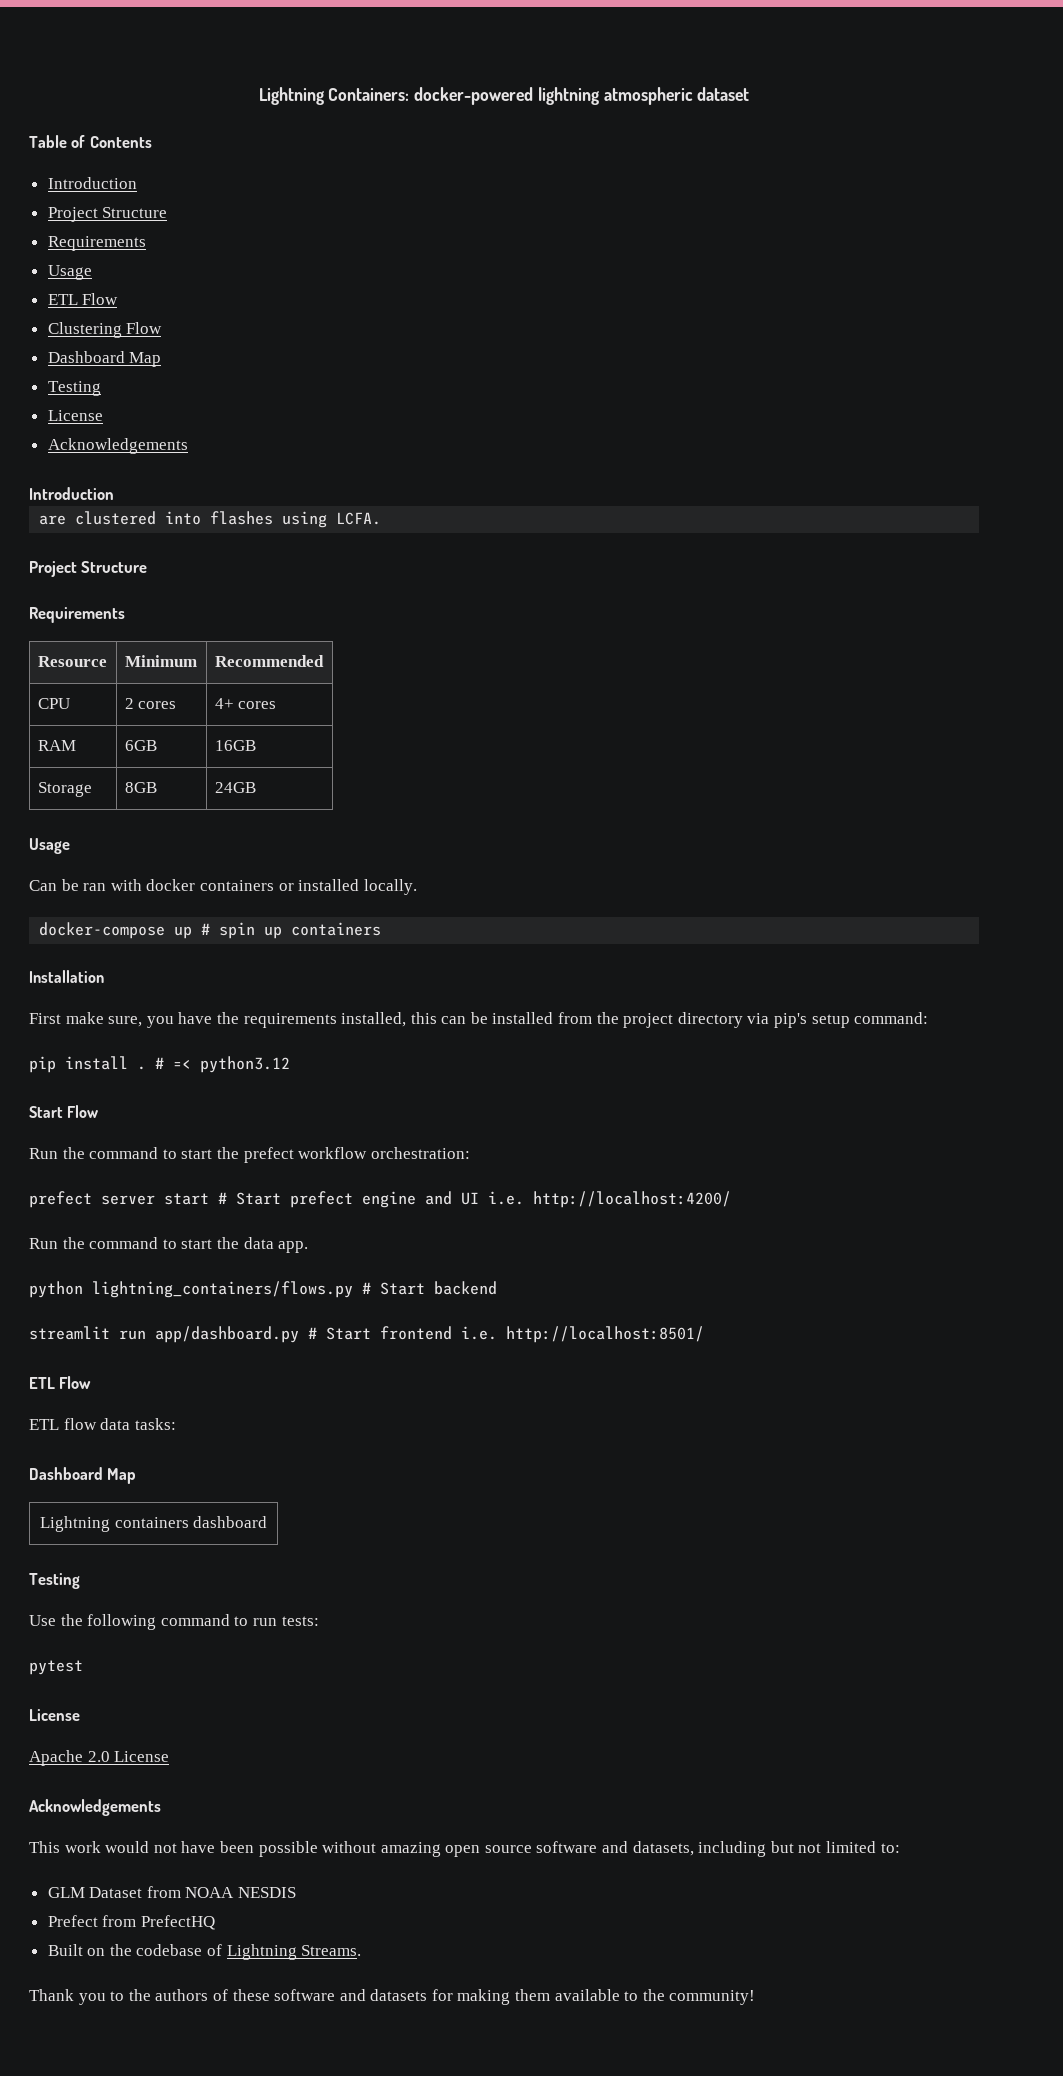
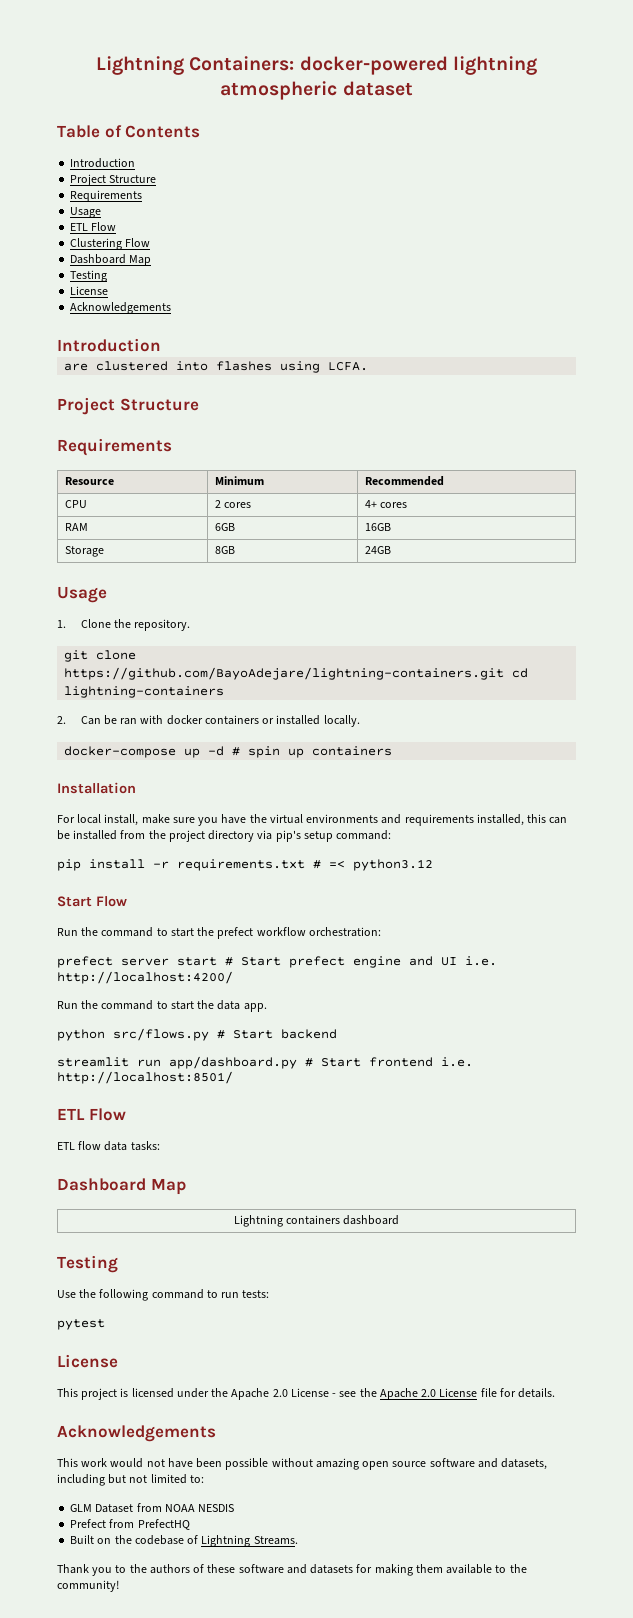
(70, 846) none -> [57,619,191,631] [64,650,137,662] [64,667,529,680] [64,686,225,698] [57,716,66,724] 1. Clone the repository. // git clone https://github.com/BayoAdejare/lightning-containers.git cd lightning-containers // 2.
(193, 932) none -> [208,746,225,756] -d
[29,1012,239,1028] First make sure, you have the -> [57,814,402,826] For local install, make sure you have the virtual environments and
[137,1066,146,1070] . -> [153,859,305,871] -r requirements.txt
[92,1281,353,1298] lightning_containers/flows.py -> [113,1028,209,1041] src/flows.py
[29,1750,170,1766] Apache 2.0 License -> [57,1388,556,1400] This project is licensed under the Apache 2.0 License - see the Apache 2.0 License file for details.

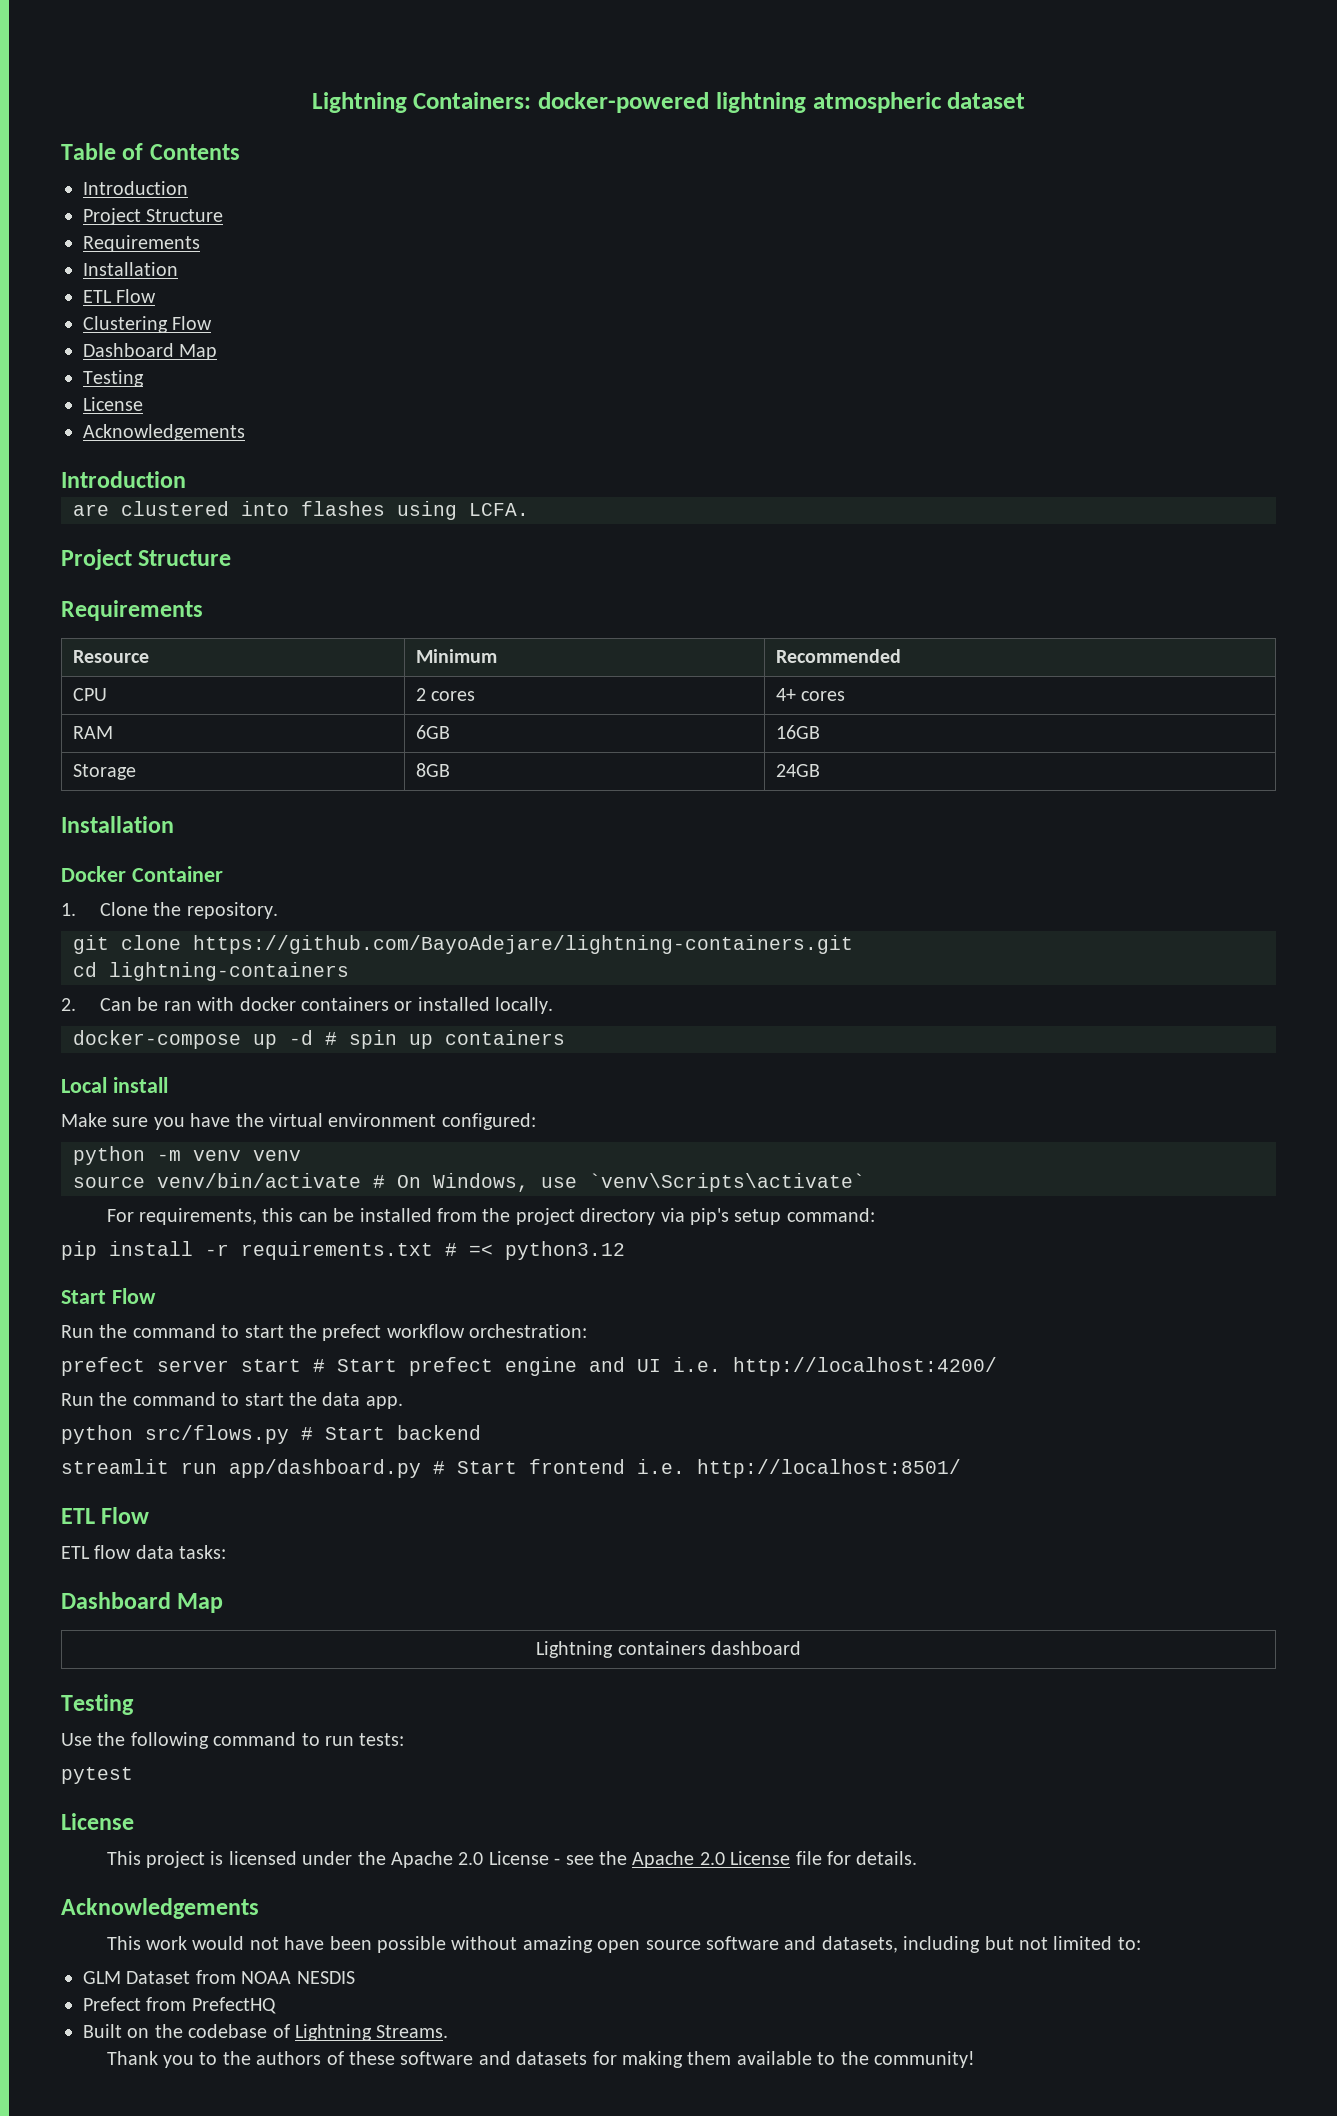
[70,207,102,218] Usage -> [83,262,178,276] Installation
[57,586,107,603] Usage -> [61,816,174,833] [61,866,223,882] Installation // Docker Container
(505, 673) none -> (853, 944) //
[57,782,136,794] [57,814,170,826] Installation // For local install, make -> [61,1077,168,1093] [61,1113,107,1127] Local install // Make
[306,814,524,826] environments and requirements installed, -> [328,1113,536,1130] [73,1146,301,1165] [73,1173,865,1192] [106,1208,257,1225] environment configured: // python -m venv venv // source venv/bin/activate # On Windows, use `venv\Scripts\activate` // For requirements,

